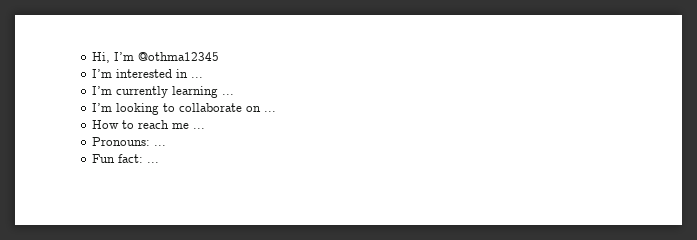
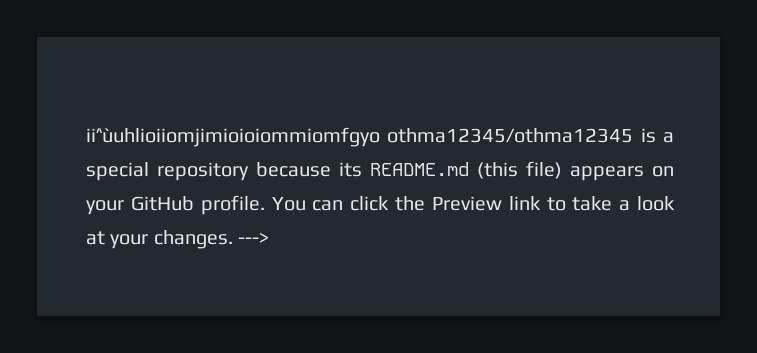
[92,52,220,63] [92,69,204,78] [92,86,235,98] [92,103,277,115] [92,120,206,129] [92,137,167,146] [92,154,160,163] Hi, I’m @othma12345 // I’m interested in ... // I’m currently learning ... // I’m looking to collaborate on ... // How to reach me ... // Pronouns: ... // Fun fact: ... -> [86,127,674,147] [86,161,674,181] [86,195,675,215] [86,230,270,249] ii^ùuhlioiiomjimioioiommiomfgyo othma12345/othma12345 is a special repository because its README.md (this file) appears on your GitHub profile. You can click the Preview link to take a look at your changes. --->

